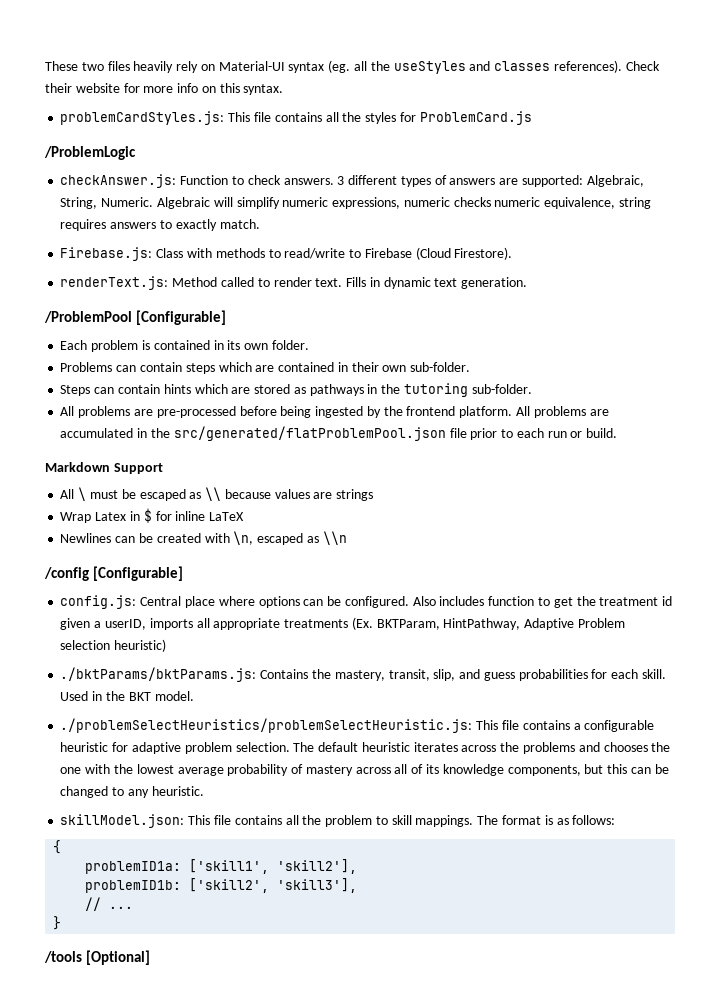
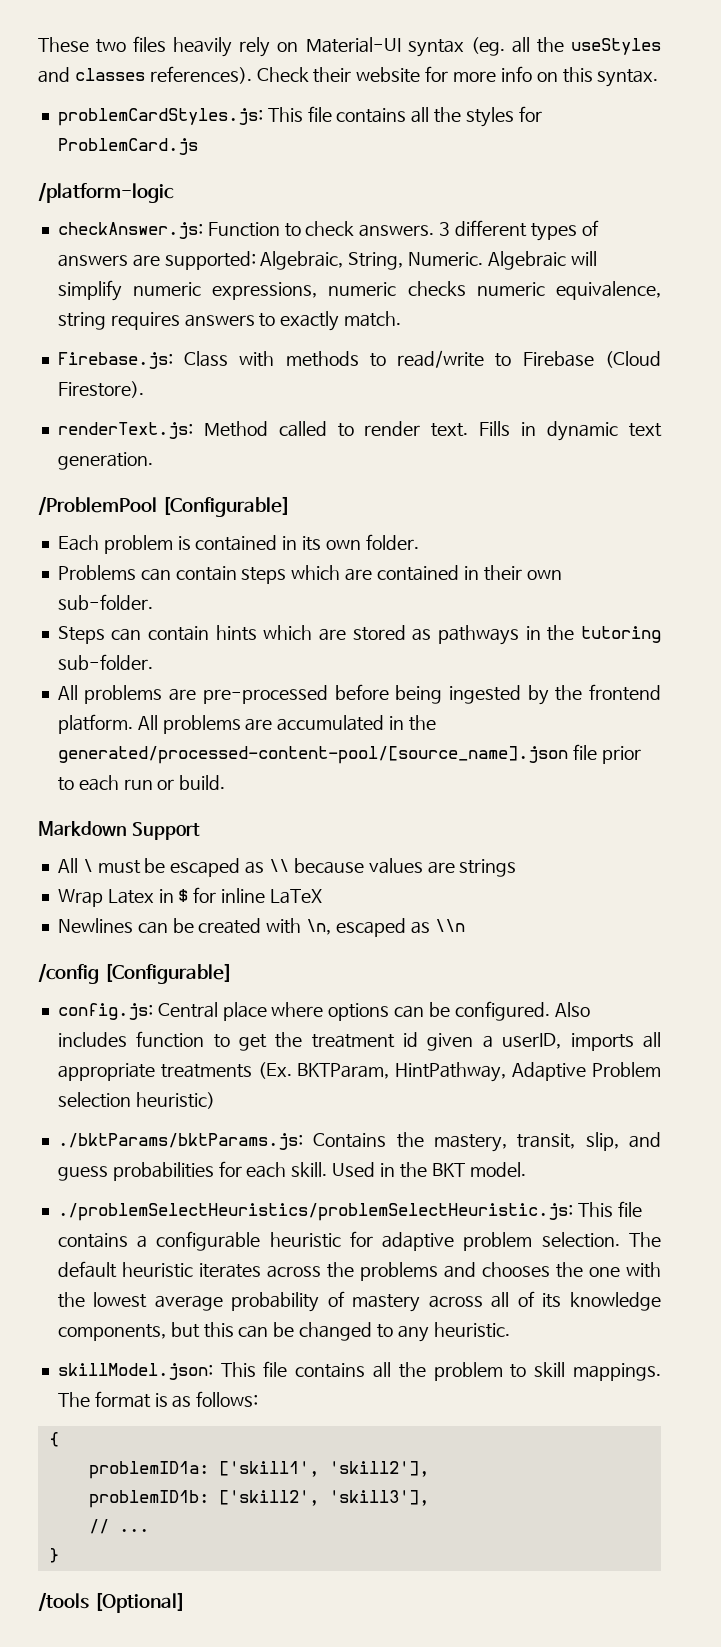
[44,146,136,160] /ProblemLogic -> [38,182,174,203] /platform-logic
[173,426,446,441] src/generated/flatProblemPool.json -> [57,746,568,764] generated/processed-content-pool/[source_name].json

